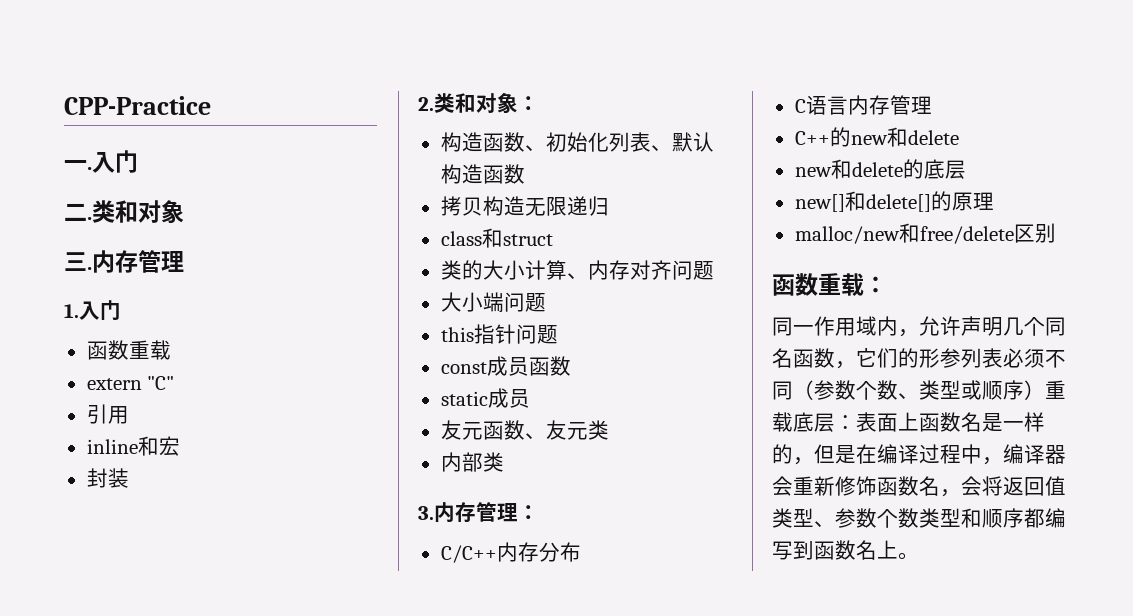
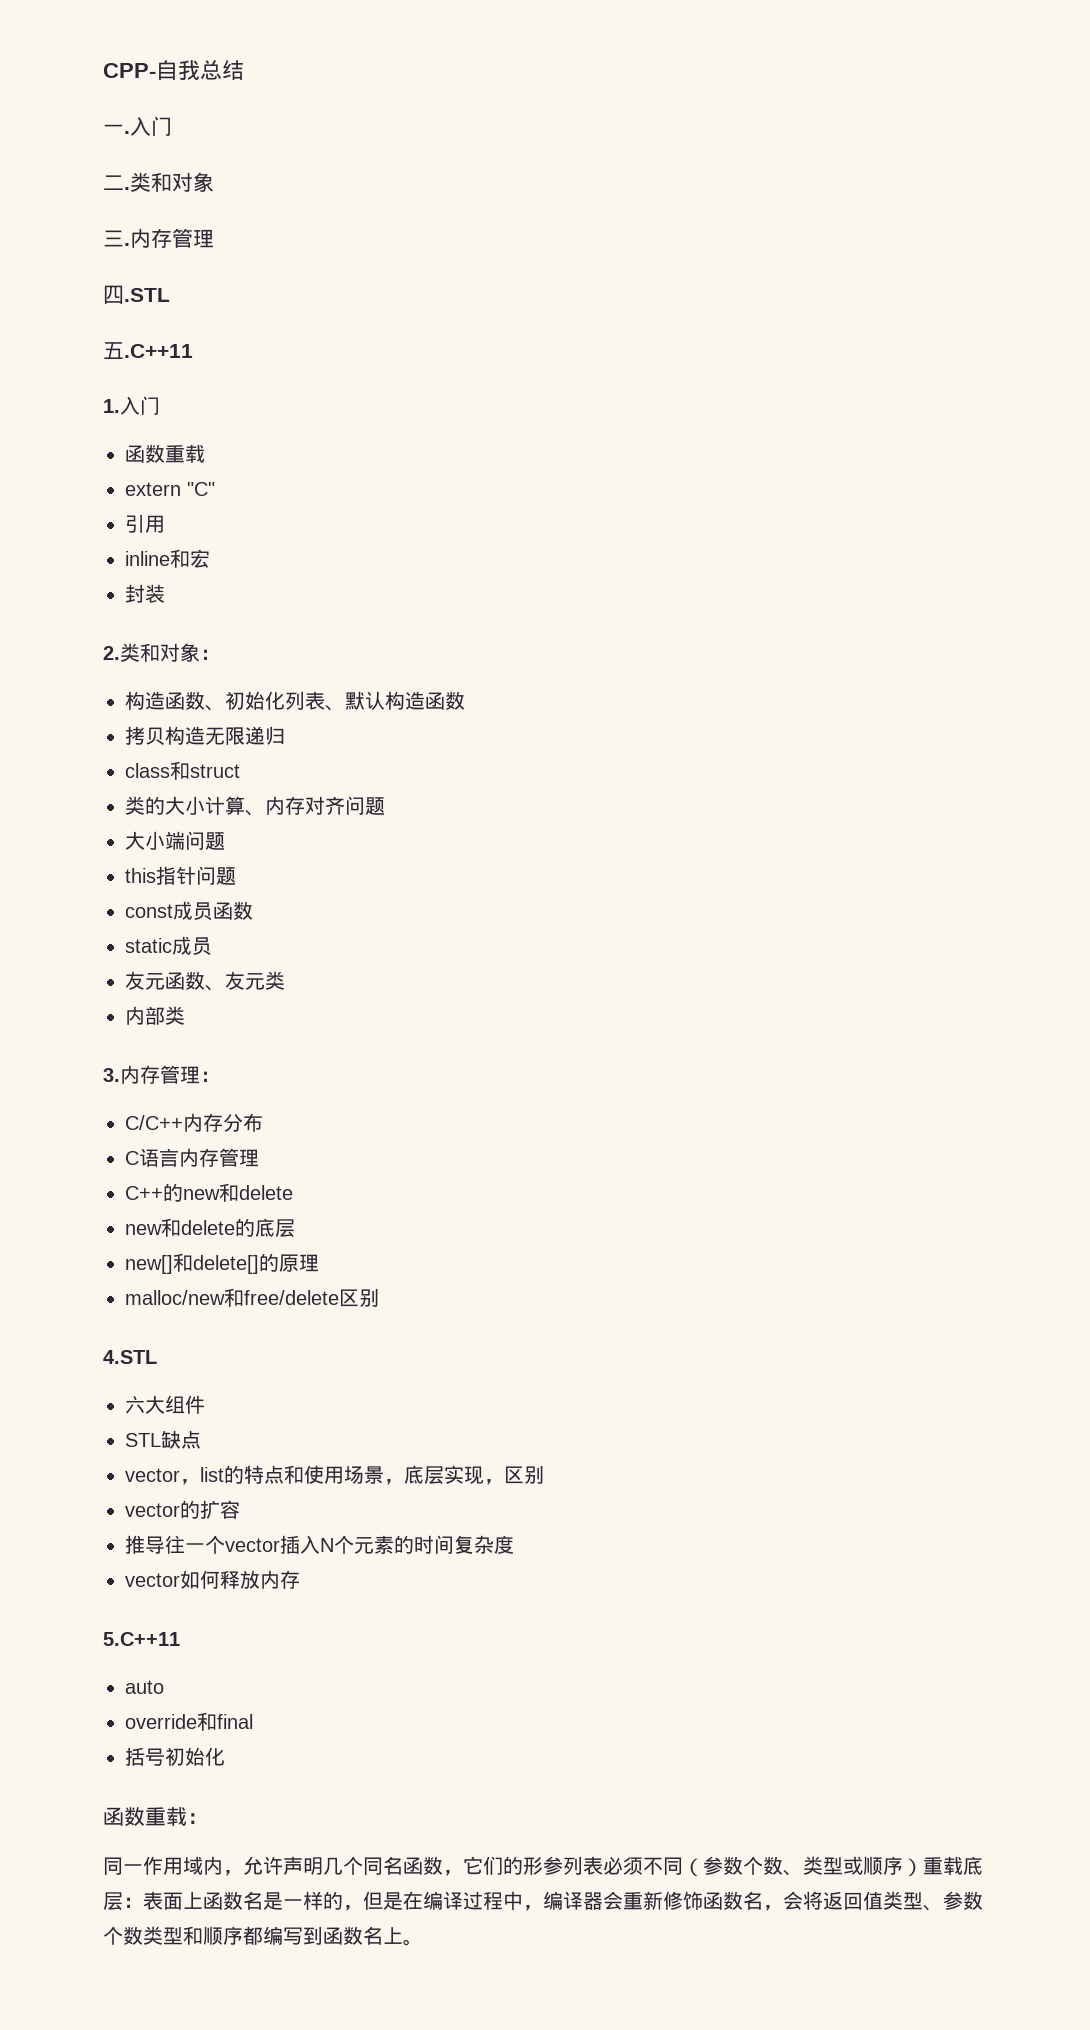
[64,96,211,115] CPP-Practice -> [103,60,244,80] CPP-自我总结
(184, 261) none -> [103,285,170,304] [103,342,193,359] // 四.STL // 五.C++11
(1056, 233) none -> [103,1350,157,1364] [125,1395,205,1414] [125,1430,201,1449] [125,1465,544,1485] [125,1500,240,1519] [125,1535,514,1554] [125,1570,300,1589] [103,1632,180,1646] [125,1680,164,1694] [125,1712,253,1731] [125,1747,225,1766] // 4.STL // 六大组件 // STL缺点 // vector，list的特点和使用场景，底层实现，区别 // vector的扩容 // 推导往一个vector插入N个元素的时间复杂度 // vector如何释放内存 // 5.C++11 // auto // override和final // 括号初始化

